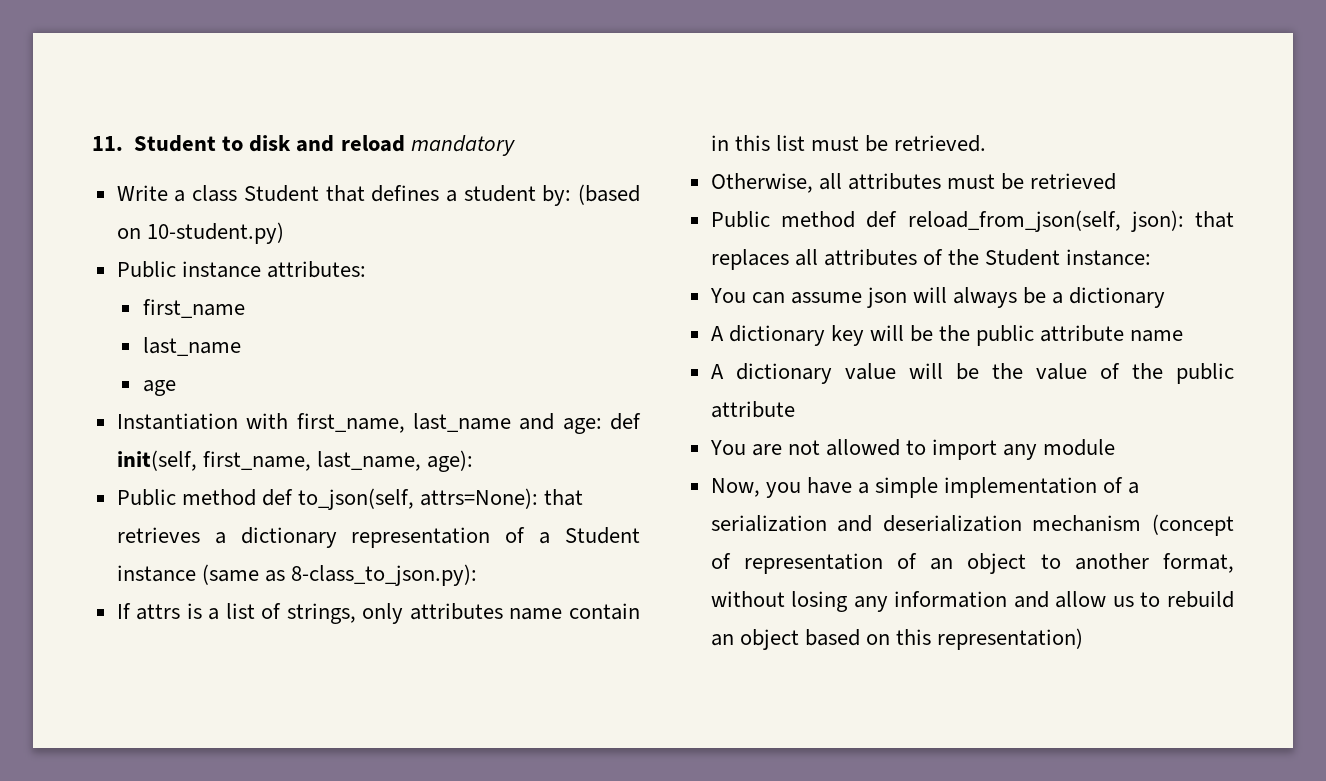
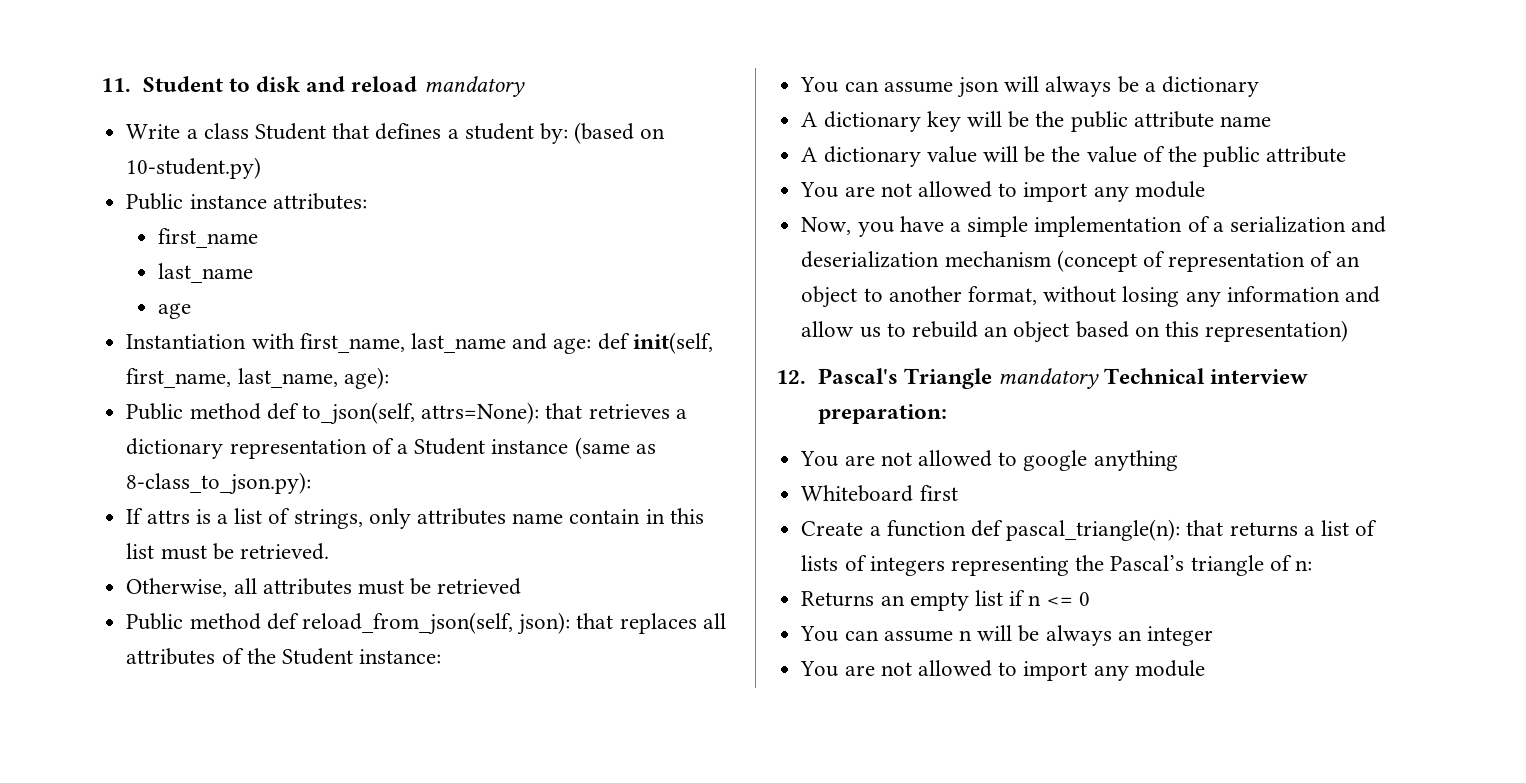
(1084, 639) none -> [776,368,1309,389] [817,404,947,424] [800,450,1178,471] [801,485,958,502] [801,519,1378,541] [801,555,1312,576] [801,590,1090,611] [800,625,1213,646] [800,660,1205,681] // 12. Pascal's Triangle mandatory Technical interview preparation: // You are not allowed to google anything // Whiteboard first // Create a function def pascal_triangle(n): that returns a list of lists of integers representing the Pascal’s triangle of n: // Returns an empty list if n <= 0 // You can assume n will be always an integer // You are not allowed to import any module

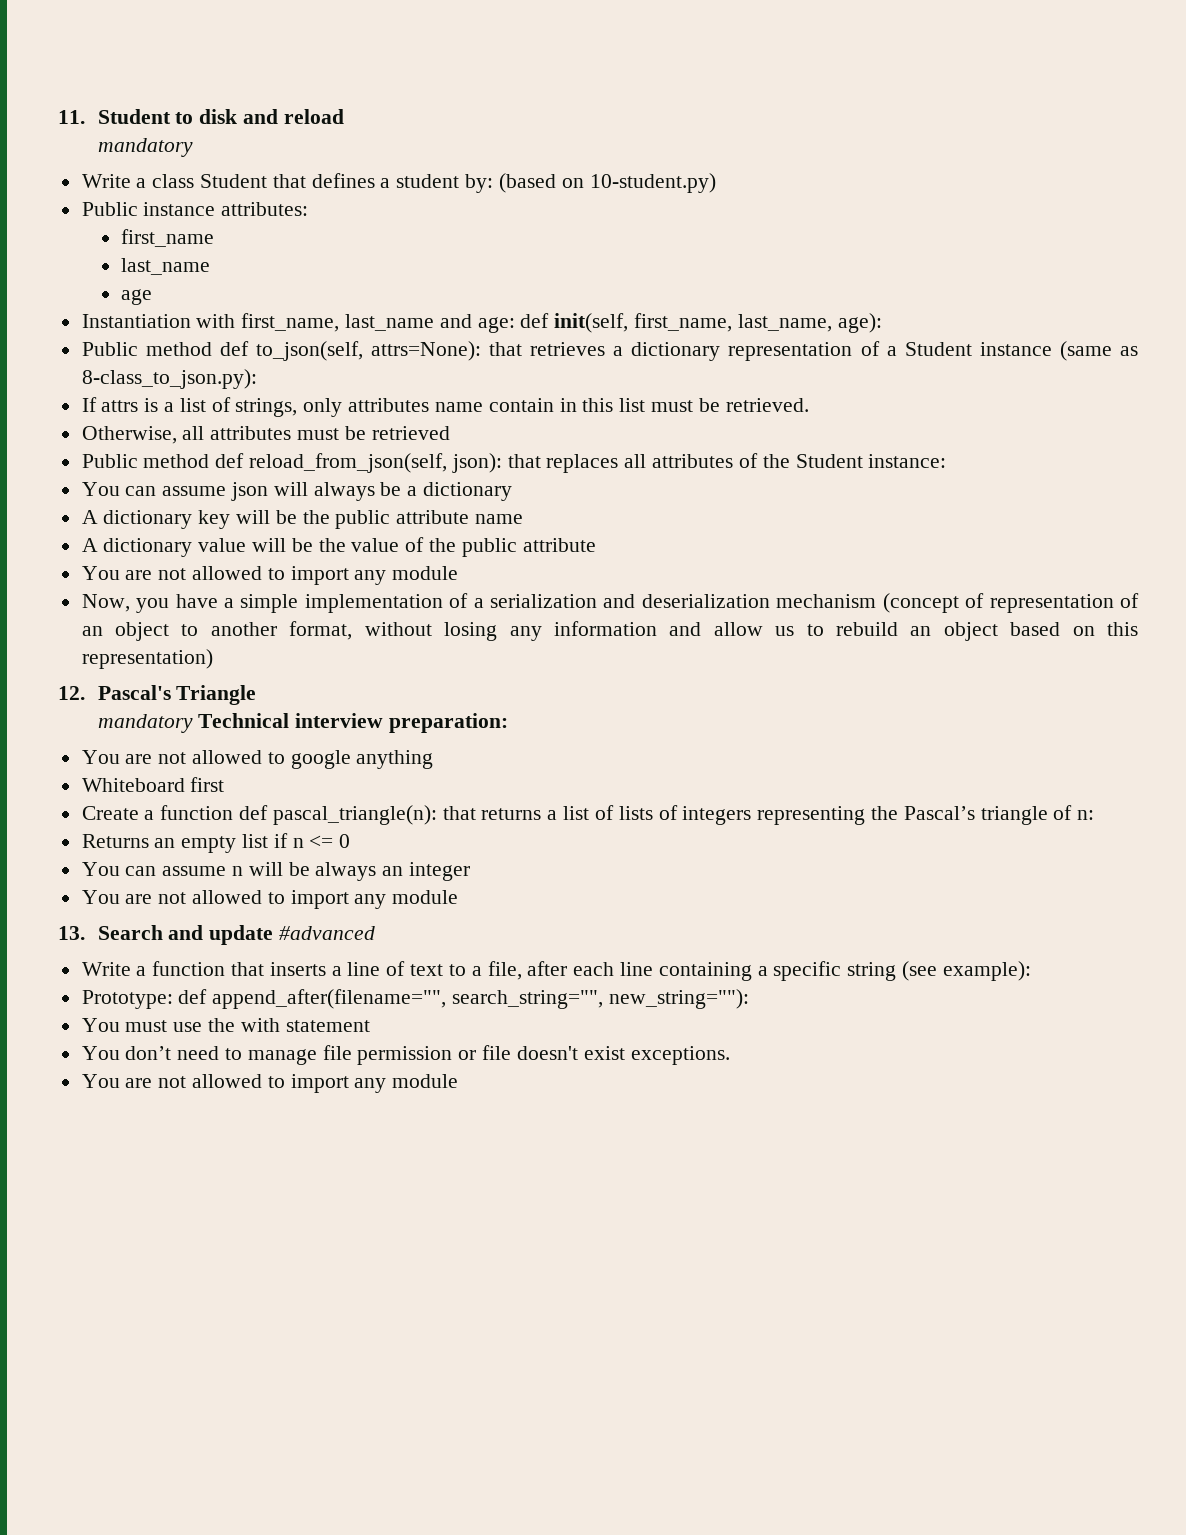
(418, 84) none -> (344, 116) //
(992, 378) none -> (257, 695) //
(1205, 668) none -> [58,925,375,945] [81,961,1031,981] [81,989,749,1009] [81,1018,370,1032] [81,1045,730,1065] [81,1074,459,1093] // 13. Search and update #advanced // Write a function that inserts a line of text to a file, after each line containing a specific string (see example): // Prototype: def append_after(filename="", search_string="", new_string=""): // You must use the with statement // You don’t need to manage file permission or file doesn't exist exceptions. // You are not allowed to import any module

